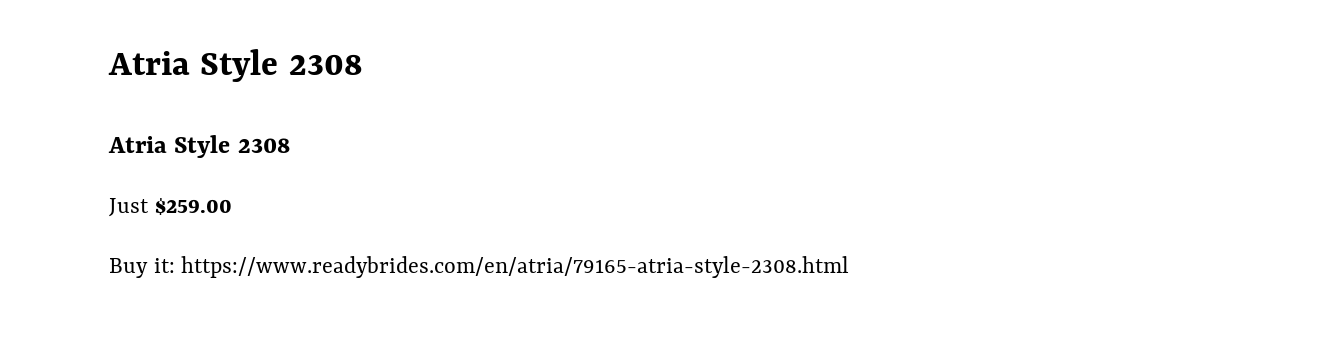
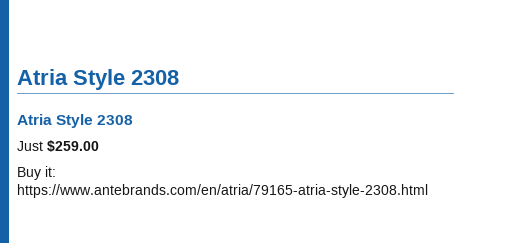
[181,256,850,278] https://www.readybrides.com/en/atria/79165-atria-style-2308.html -> [17,184,428,198] https://www.antebrands.com/en/atria/79165-atria-style-2308.html

